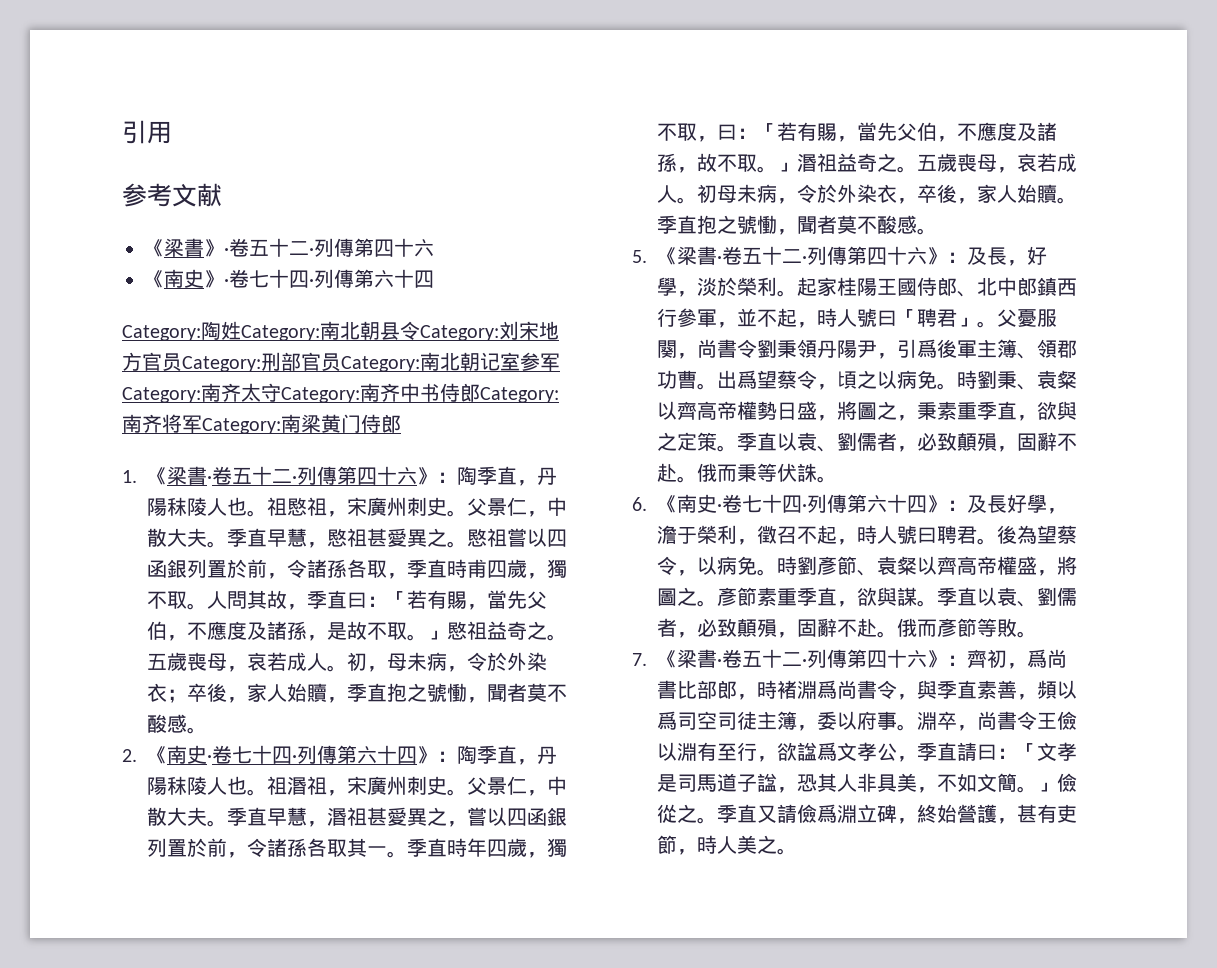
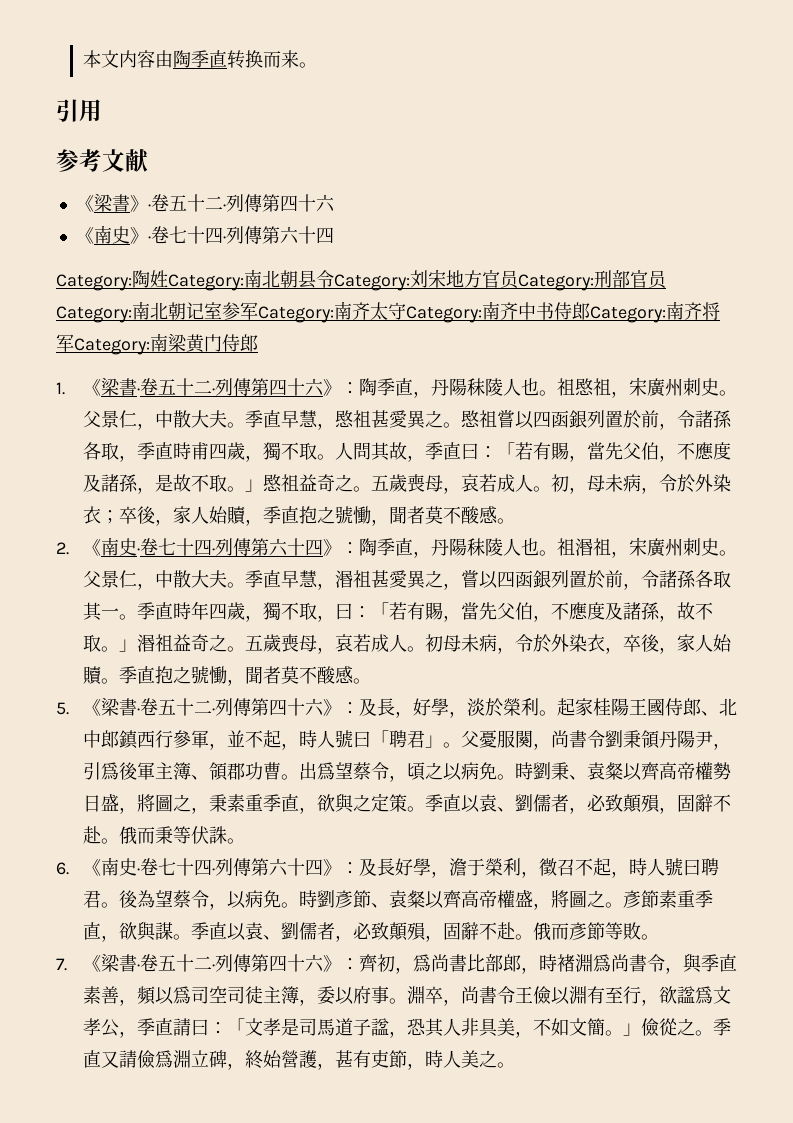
(122, 132) none -> [82,50,317,69] 本文内容由陶季直转换而来。 //

